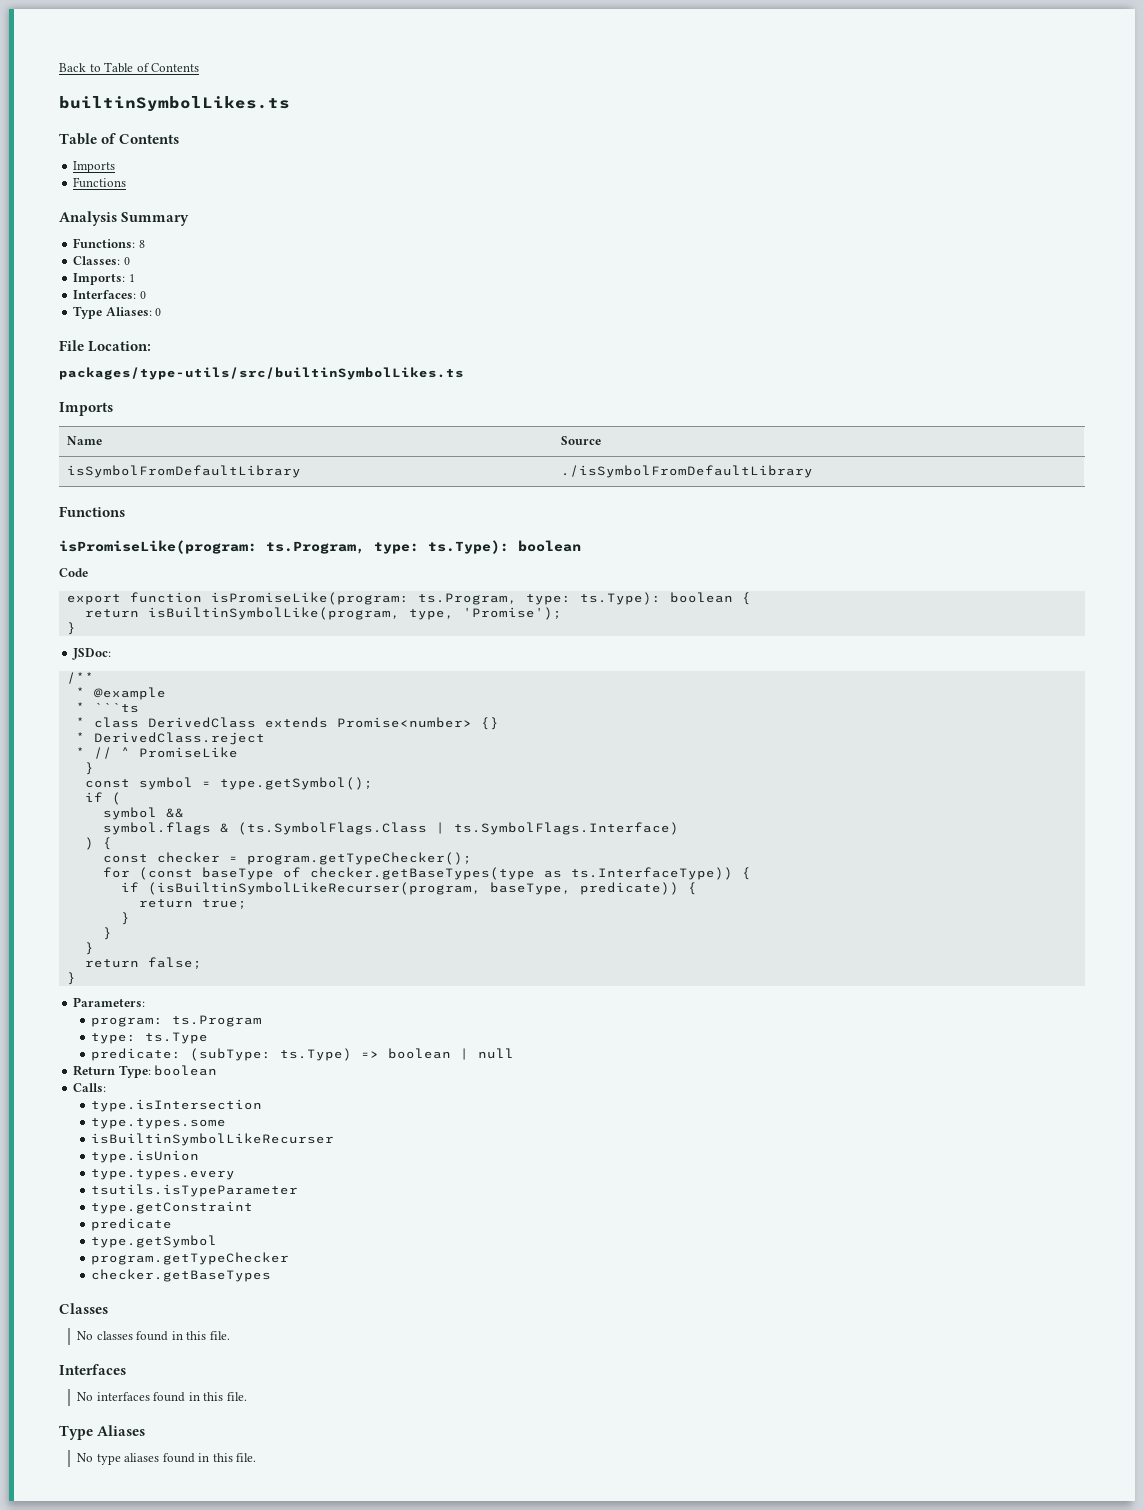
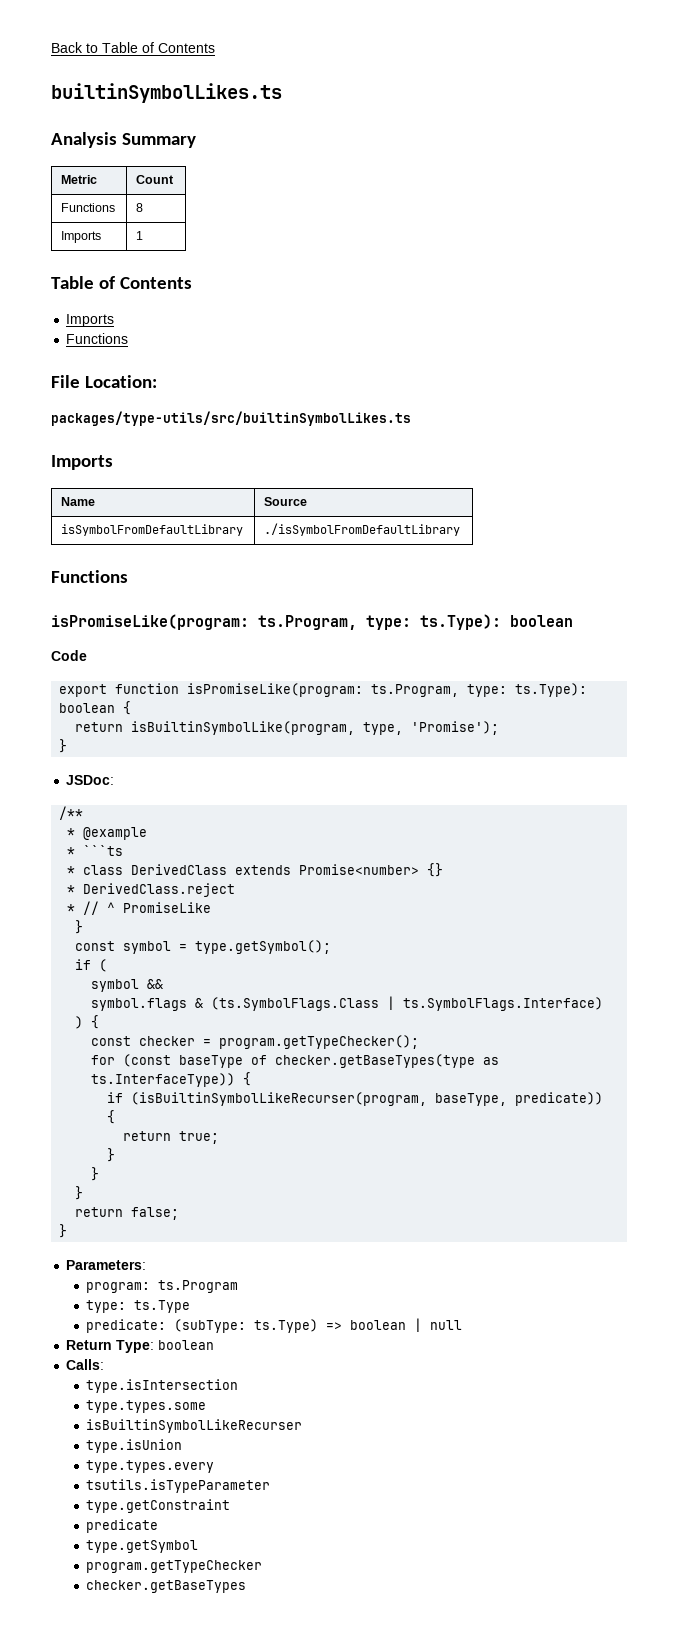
(290, 104) none -> [51,132,196,148] [61,175,98,184] [136,175,175,184] [61,203,116,212] [136,203,144,212] [61,231,102,243] [136,231,144,240] // Analysis Summary // Metric | Count // Functions | 8 // Imports | 1
[59,211,190,226] [73,238,145,248] [73,256,130,265] [73,273,135,285] [73,290,146,299] [73,306,162,319] // Analysis Summary // Functions: 8 // Classes: 0 // Imports: 1 // Interfaces: 0 // Type Aliases: 0 -> (129, 338) none
[59,1303,108,1314] [77,1331,230,1341] [59,1364,126,1375] [77,1392,247,1402] [59,1425,146,1440] [77,1453,257,1465] // Classes // No classes found in this file. // Interfaces // No interfaces found in this file. // Type Aliases // No type aliases found in this file. -> (247, 1586) none

